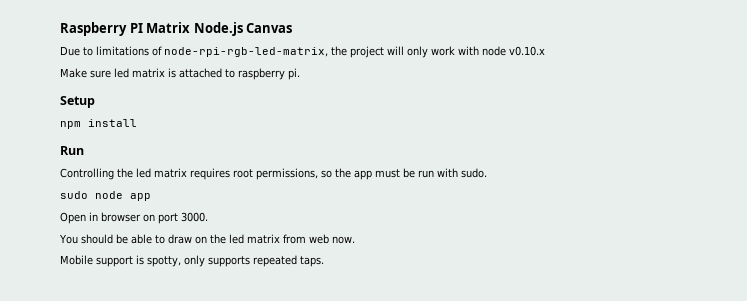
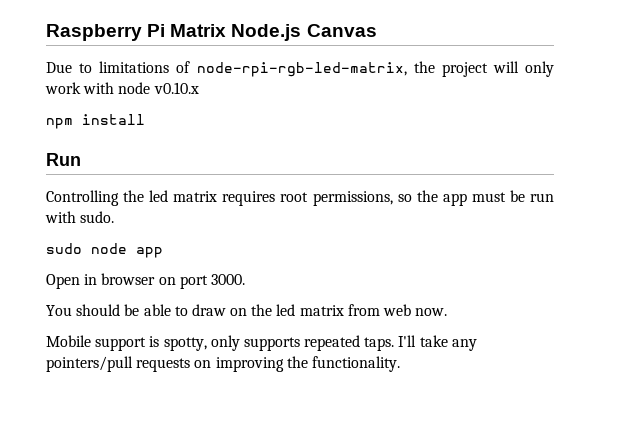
[129,23,143,33] PI -> [147,24,166,37] Pi
[60,68,300,80] [60,96,95,108] // Make sure led matrix is attached to raspberry pi. // Setup -> (199, 88) none
(324, 261) none -> [398,335,477,351] [46,356,400,372] I'll take any pointers/pull requests on improving the functionality.

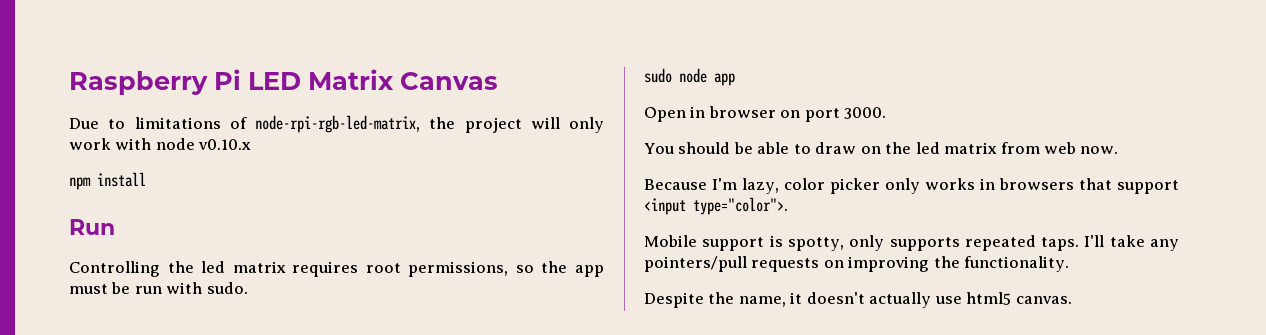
[170,24,302,41] Matrix Node.js -> [248,69,394,90] LED Matrix
(448, 312) none -> [644,178,1179,194] [644,197,788,215] // Because I'm lazy, color picker only works in browsers that support <input type="color">.
(400, 364) none -> [644,292,1072,308] // Despite the name, it doesn't actually use html5 canvas.

